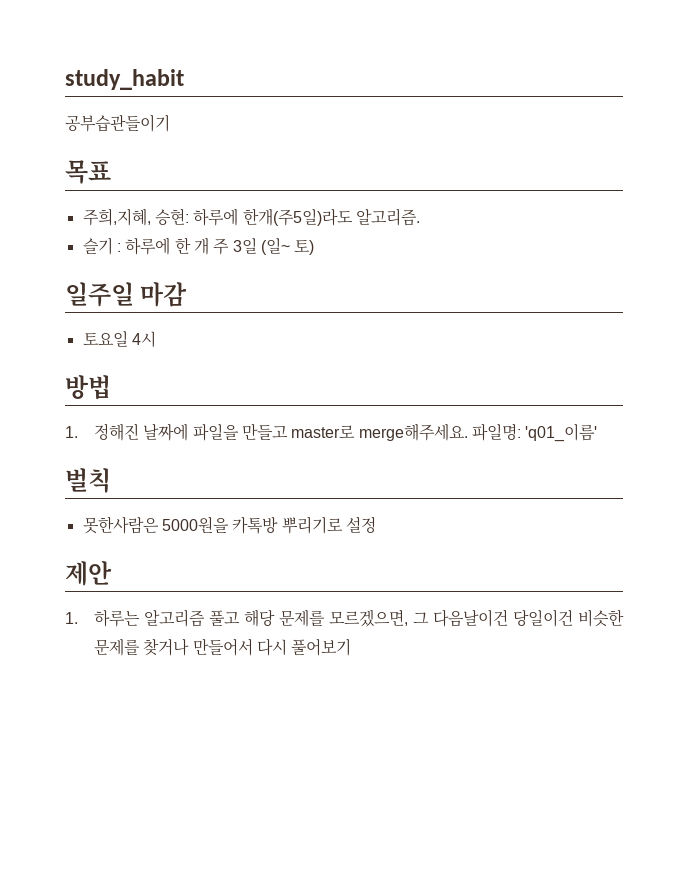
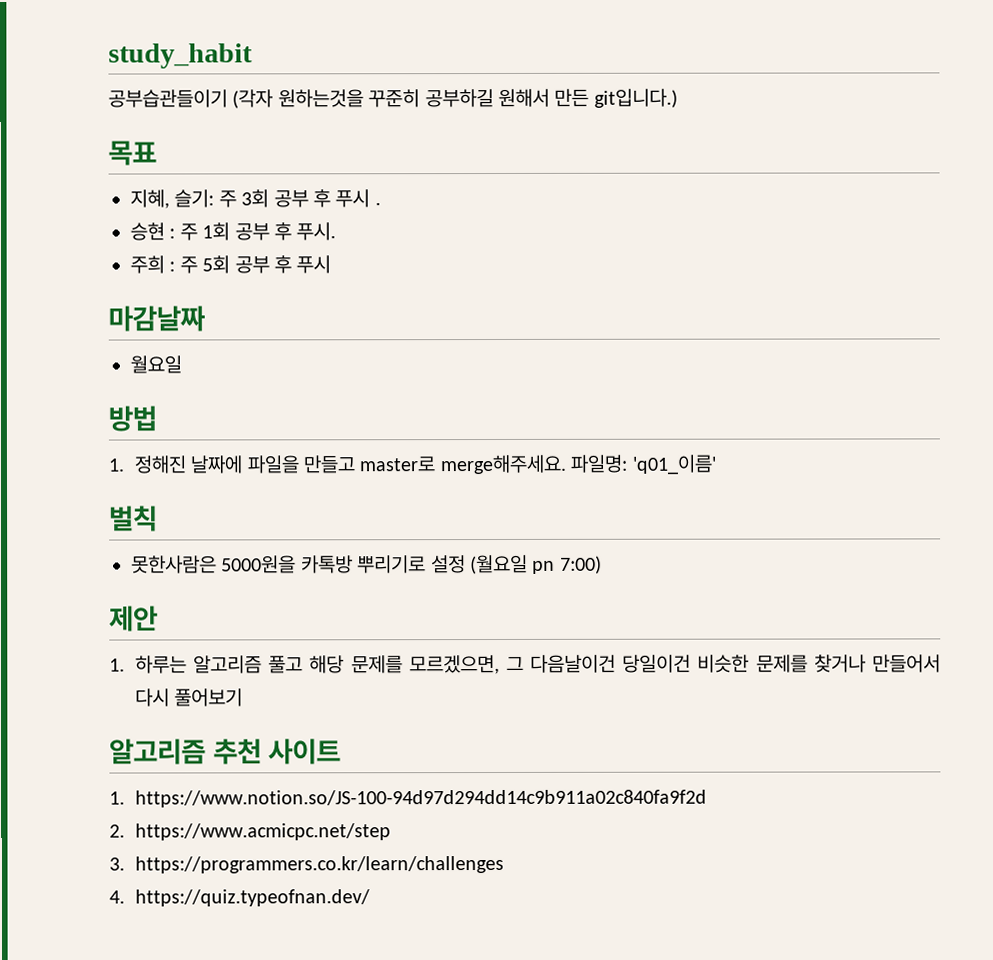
[65,160,111,184] [82,208,420,226] [82,237,315,255] [65,282,188,307] [82,331,156,347] // 목표 // 주희,지혜, 승현: 하루에 한개(주5일)라도 알고리즘. // 슬기 : 하루에 한 개 주 3일 (일~ 토) // 일주일 마감 // 토요일 4시 -> [232,88,678,109] [108,140,157,166] [130,189,381,209] [130,222,337,241] [130,255,332,274] [108,305,205,332] [130,355,182,374] (각자 원하는것을 꾸준히 공부하길 원해서 만든 git입니다.) // 목표 // 지혜, 슬기: 주 3회 공부 후 푸시 . // 승현 : 주 1회 공부 후 푸시. // 주희 : 주 5회 공부 후 푸시 // 마감날짜 // 월요일
(376, 524) none -> [470,554,602,575] (월요일 pn 7:00)
(352, 647) none -> [109,738,342,765] [109,789,707,808] [109,823,391,841] [109,855,504,874] [109,889,370,907] // 알고리즘 추천 사이트 // 1. https://www.notion.so/JS-100-94d97d294dd14c9b911a02c840fa9f2d // 2. https://www.acmicpc.net/step // 3. https://programmers.co.kr/learn/challenges // 4. https://quiz.typeofnan.dev/

